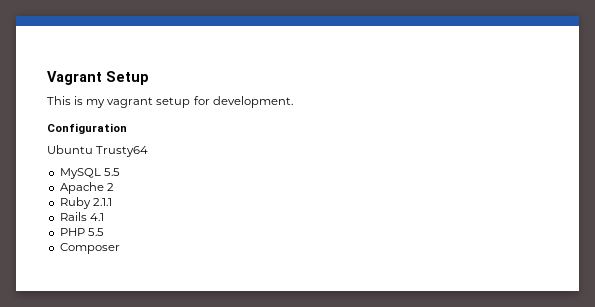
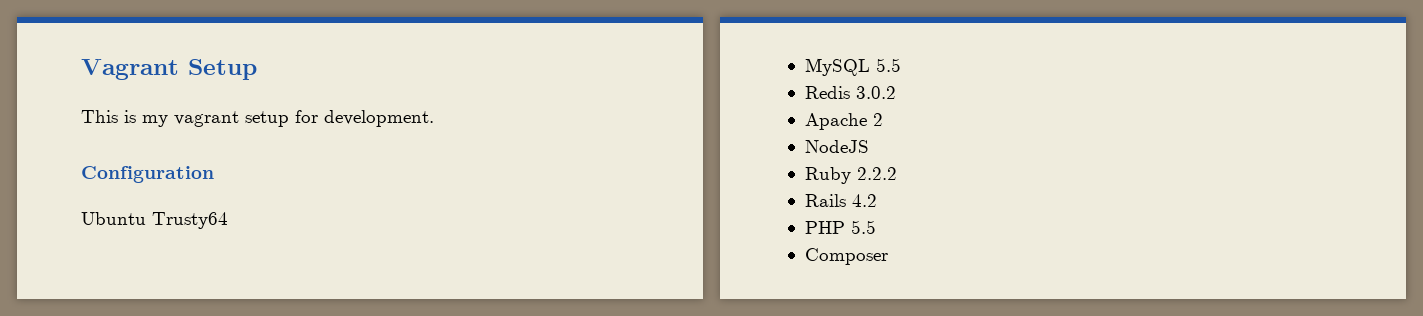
(120, 172) none -> [804,86,896,99] // Redis 3.0.2
(114, 187) none -> [804,140,869,153] // NodeJS
[92,198,112,206] 2.1.1 -> [856,167,897,180] 2.2.2
[89,213,104,221] 4.1 -> [851,194,877,207] 4.2

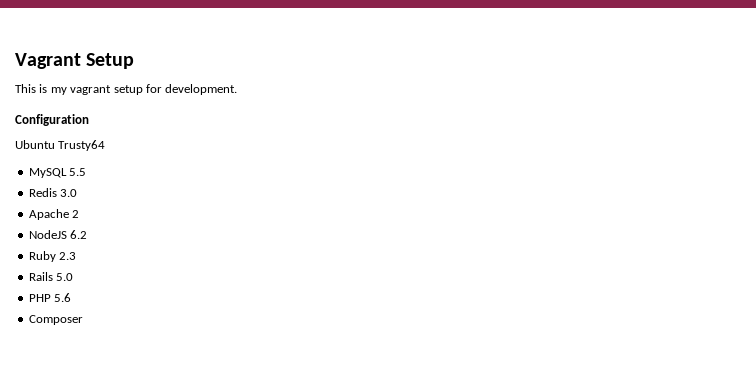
[855,86,896,99] 3.0.2 -> [60,189,78,197] 3.0
(869, 146) none -> [70,230,88,239] 6.2
[856,167,897,180] 2.2.2 -> [59,252,77,260] 2.3
[851,194,877,207] 4.2 -> [56,273,74,281] 5.0
[850,220,876,234] 5.5 -> [54,293,72,302] 5.6

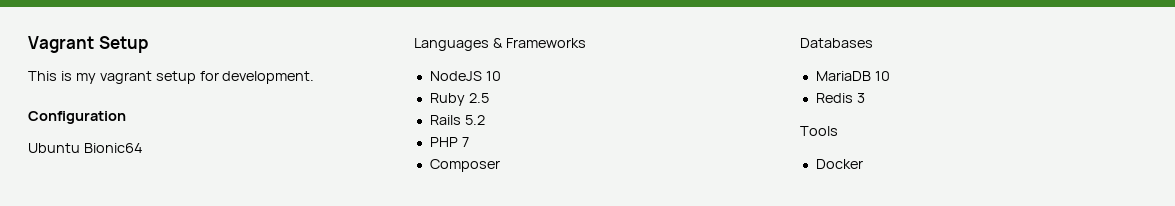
[58,140,106,151] [28,168,87,178] [28,188,78,197] [28,209,80,220] [28,230,88,239] [28,251,77,262] [28,272,74,281] [28,293,72,302] [28,315,83,325] Trusty64 // MySQL 5.5 // Redis 3.0 // Apache 2 // NodeJS 6.2 // Ruby 2.3 // Rails 5.0 // PHP 5.6 // Composer -> [83,143,143,153] [414,38,586,51] [429,71,501,81] [429,93,489,106] [429,115,485,125] [429,137,469,147] [429,159,500,172] [800,38,873,48] [815,71,890,81] [815,93,865,103] [800,126,838,136] [815,159,863,169] Bionic64 // Languages & Frameworks // NodeJS 10 // Ruby 2.5 // Rails 5.2 // PHP 7 // Composer // Databases // MariaDB 10 // Redis 3 // Tools // Docker

